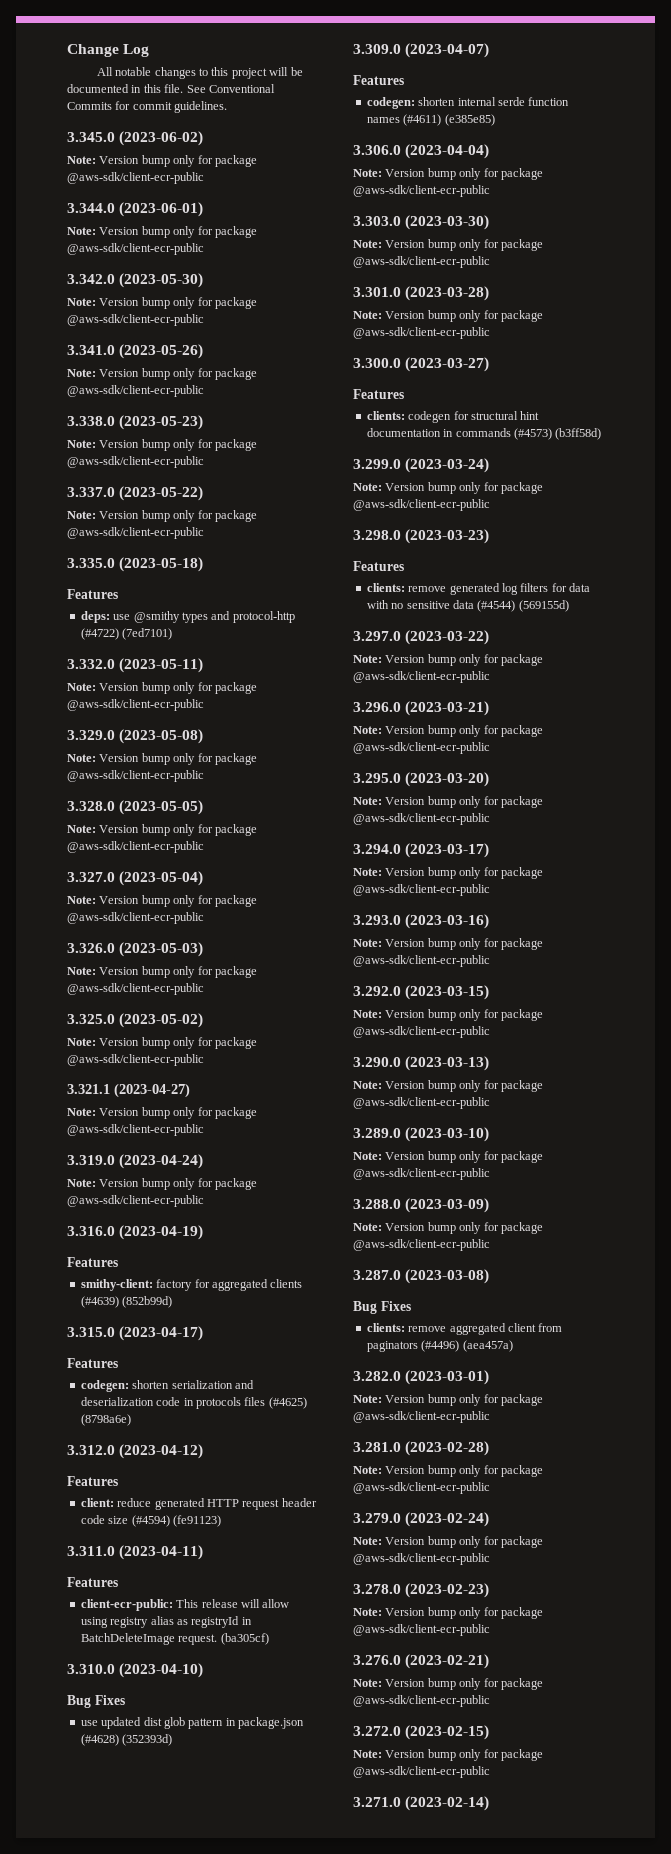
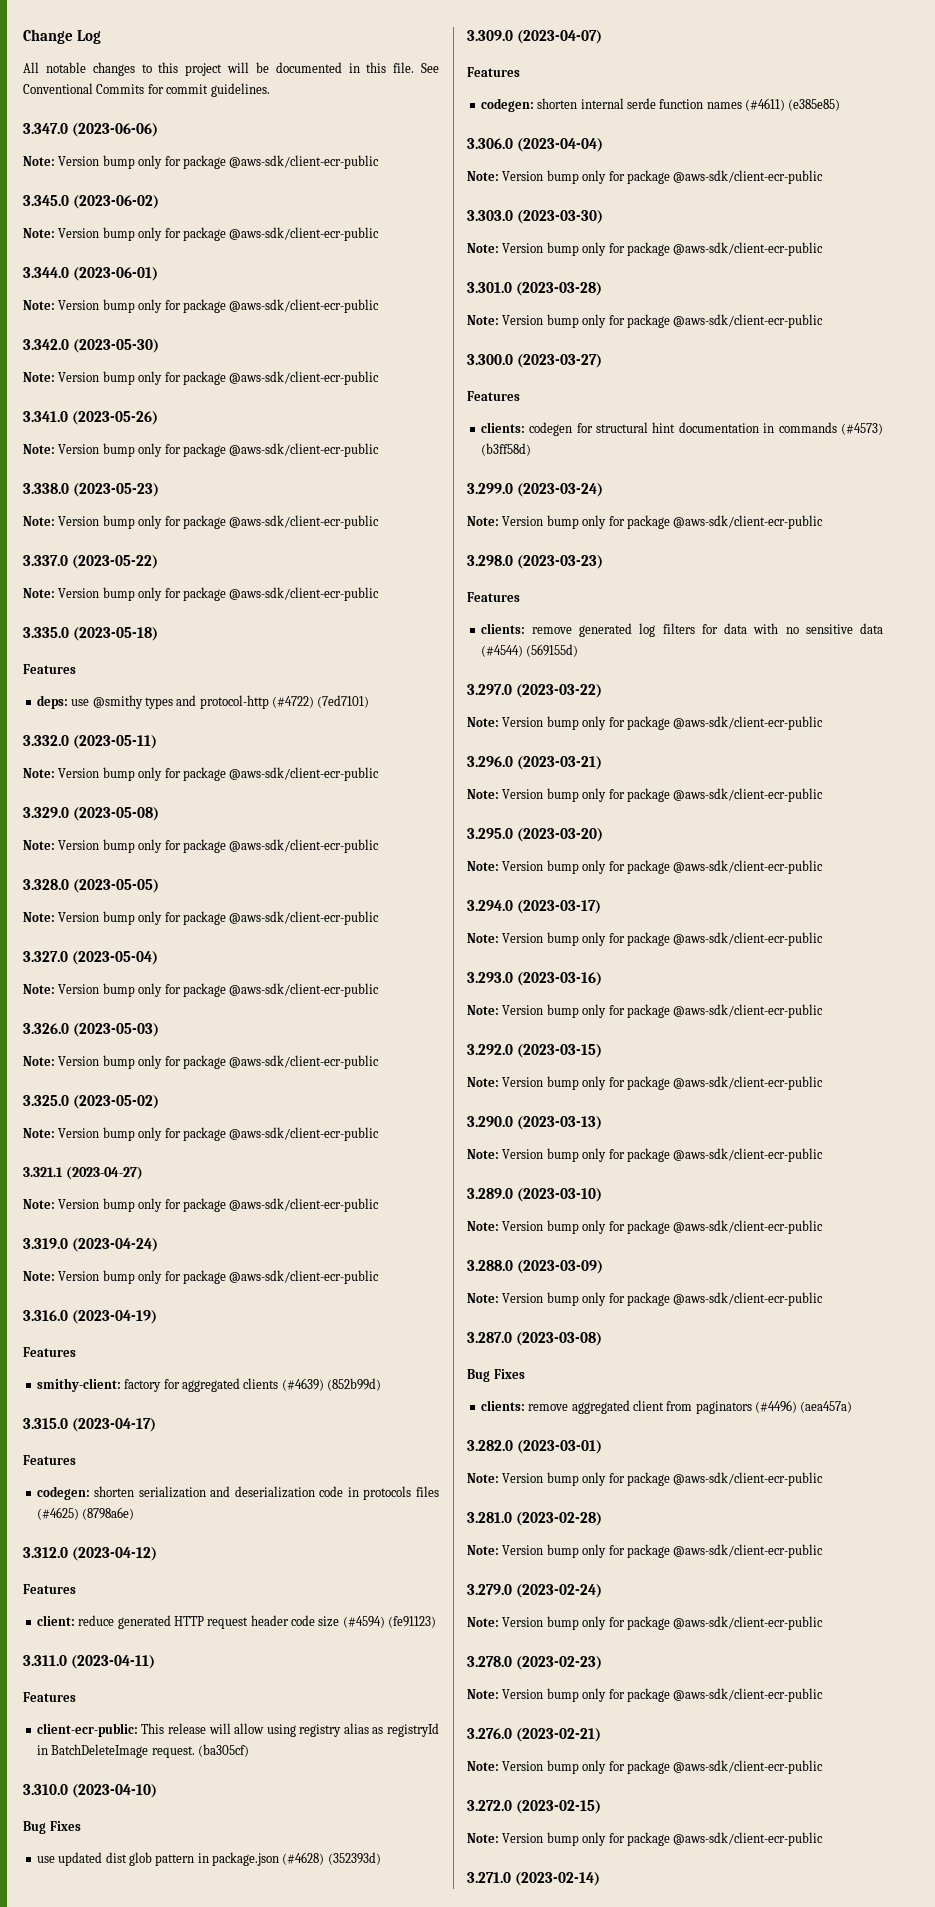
(228, 107) none -> [23,123,158,137] [23,155,380,169] // 3.347.0 (2023-06-06) // Note: Version bump only for package @aws-sdk/client-ecr-public

